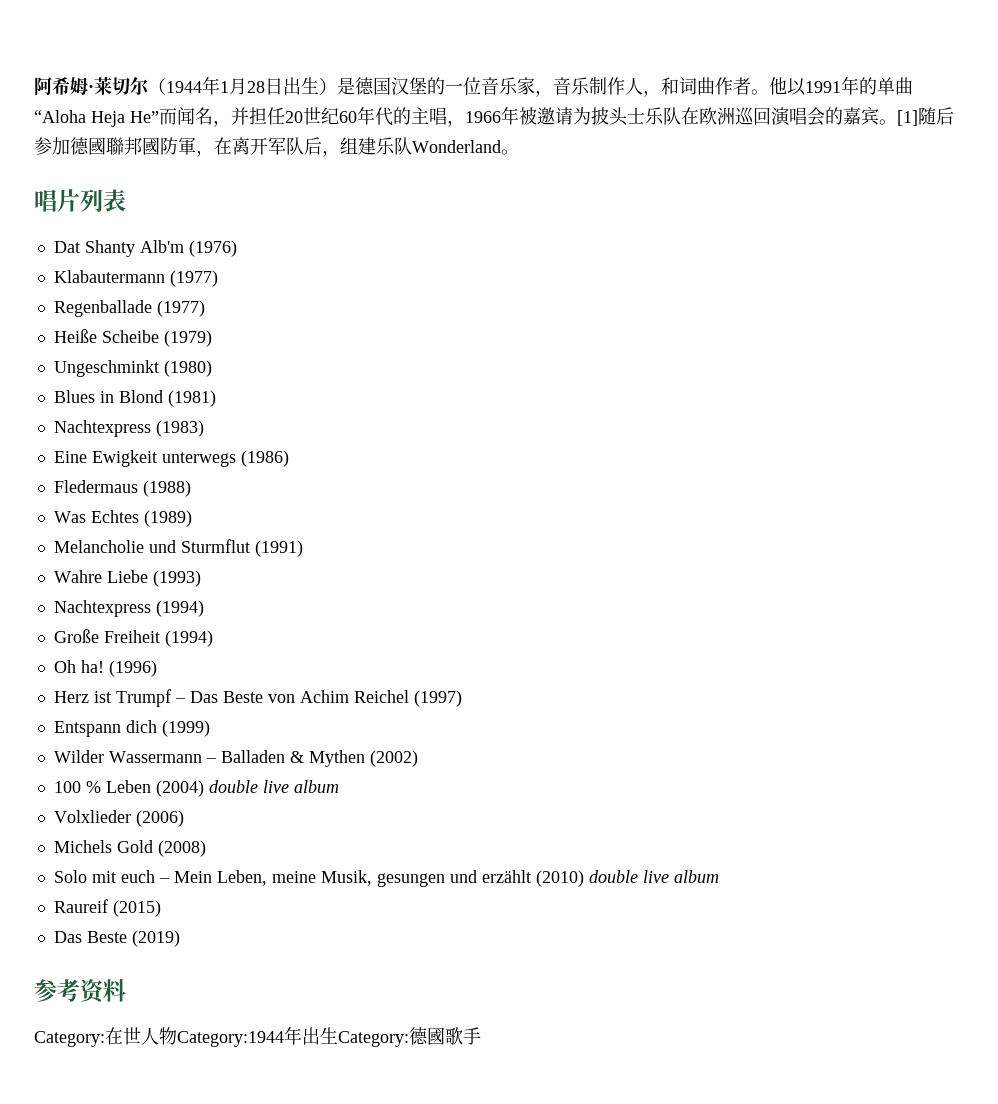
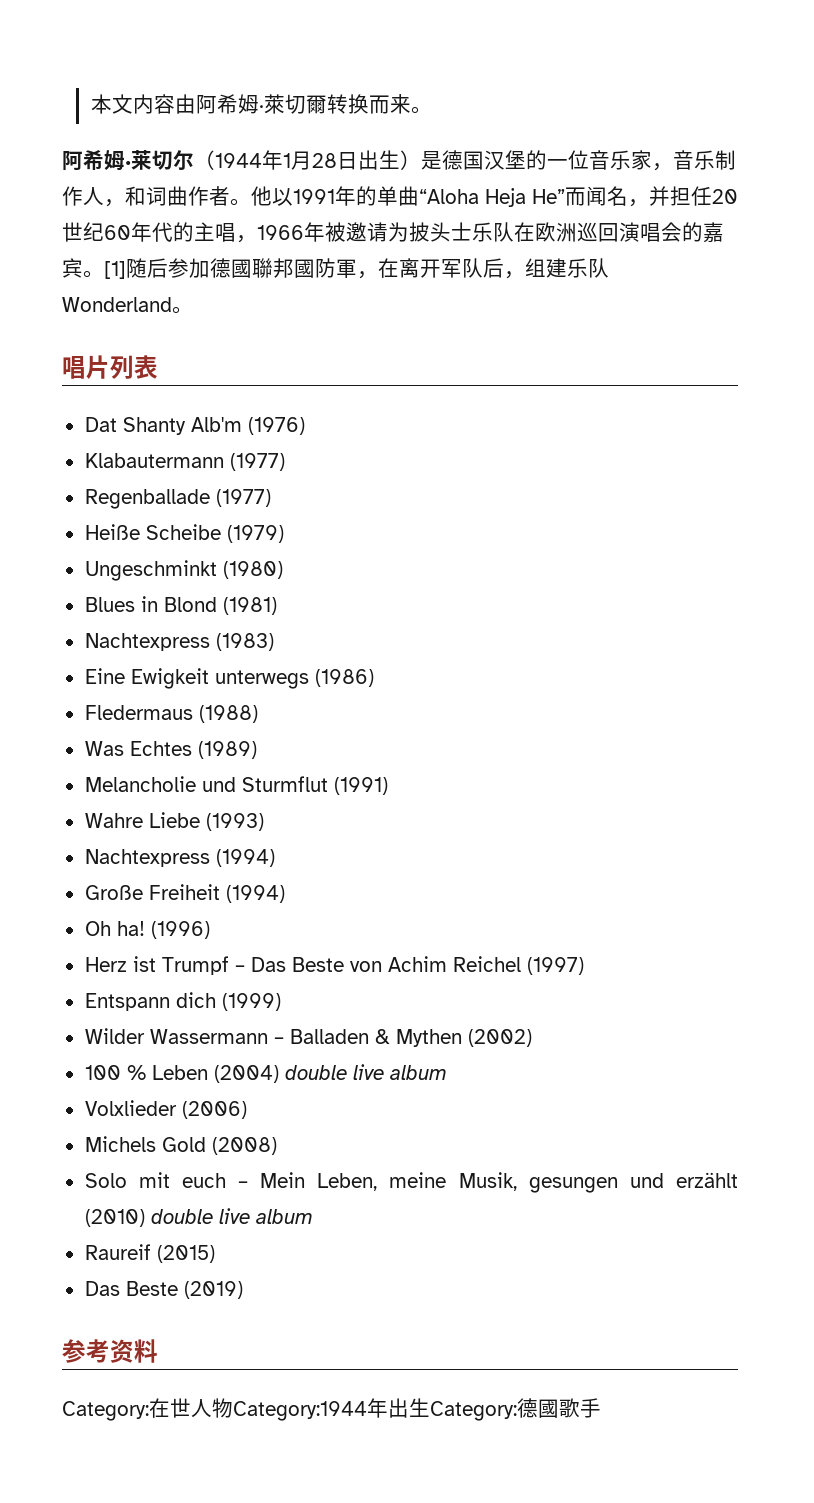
(34, 86) none -> [90,94,432,114] 本文内容由阿希姆·萊切爾转换而来。 //

